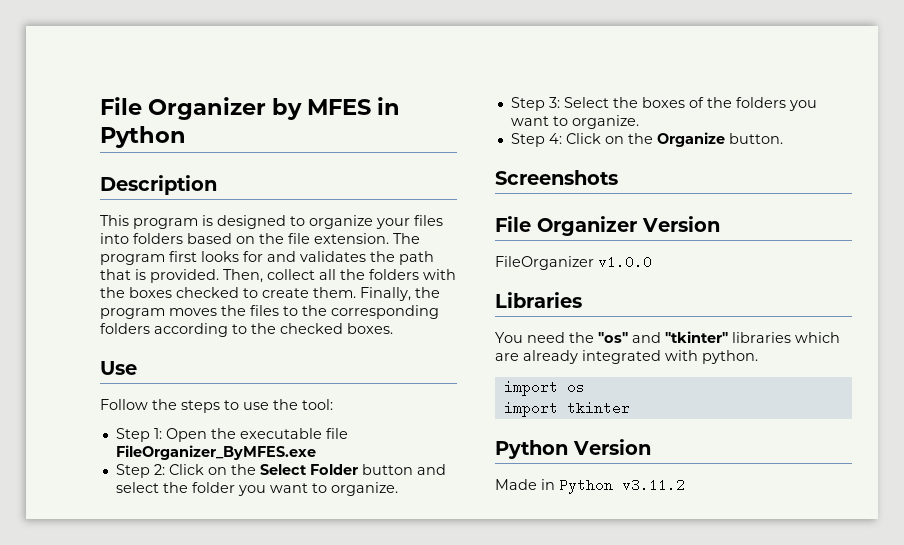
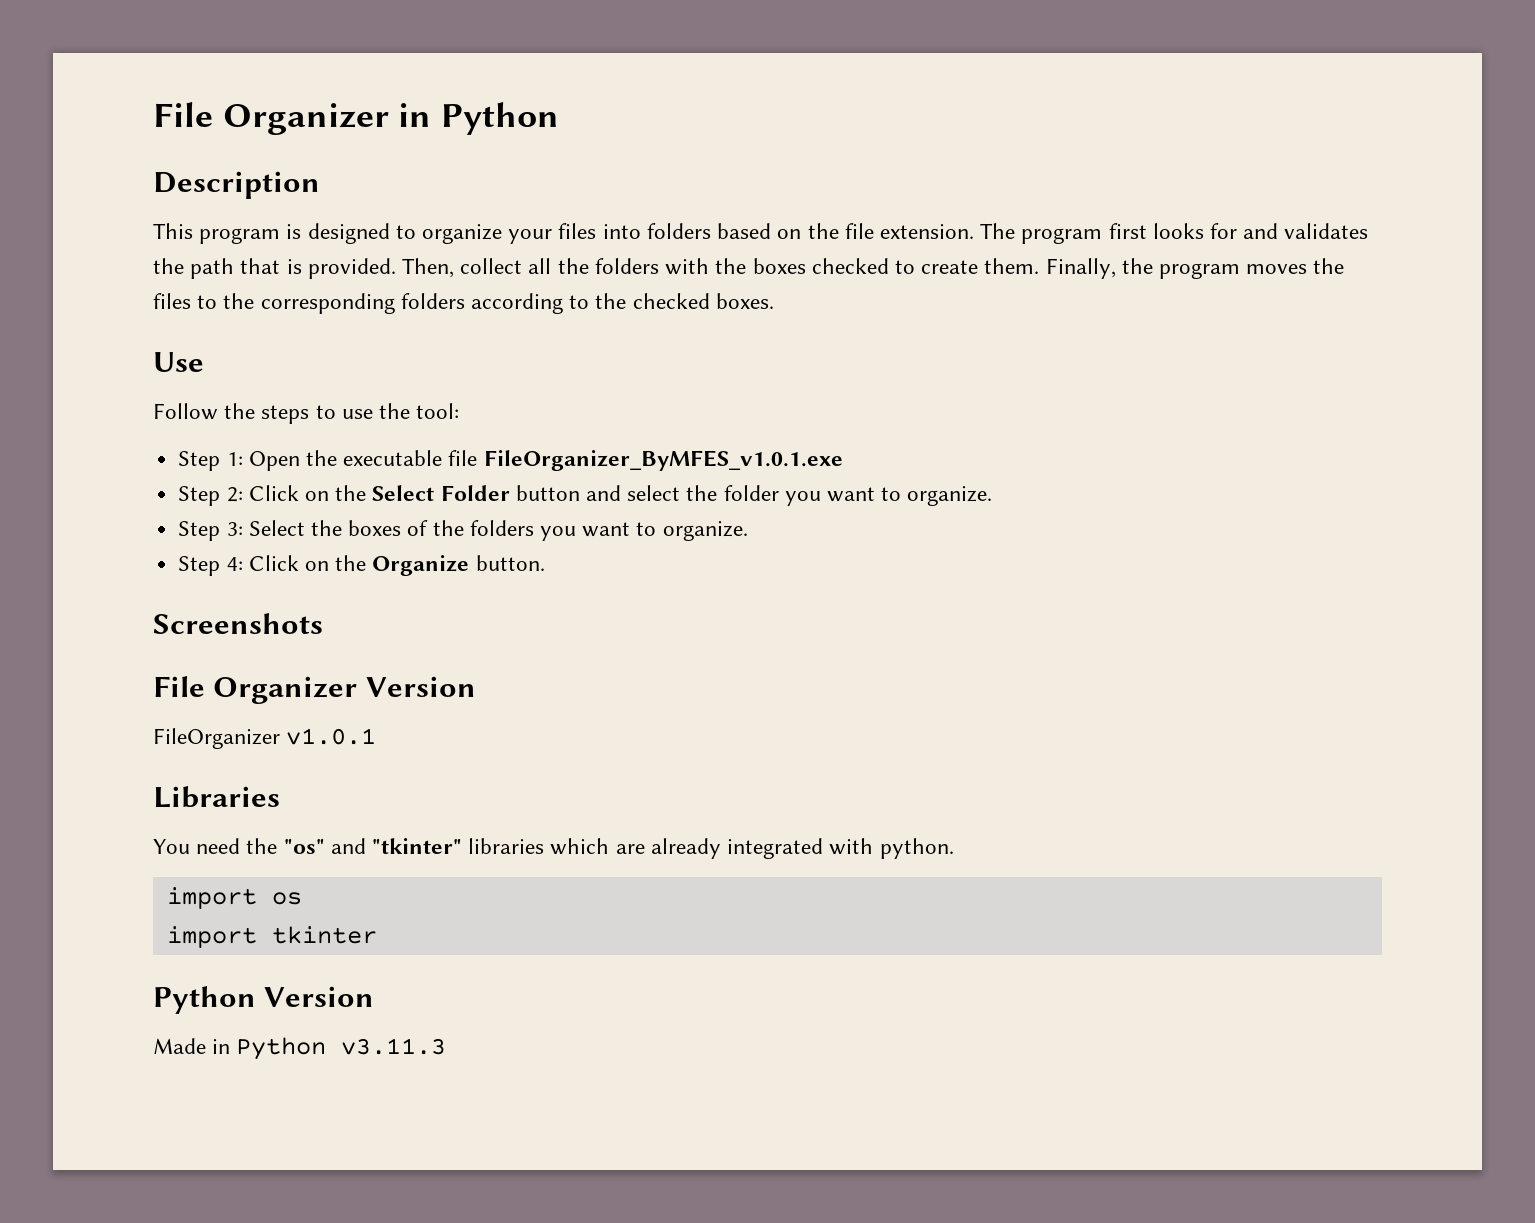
[100,97,372,120] File Organizer by MFES -> [153,102,389,135] File Organizer
[115,445,316,460] FileOrganizer_ByMFES.exe -> [483,450,843,471] FileOrganizer_ByMFES_v1.0.1.exe
[598,255,652,269] v1.0.0 -> [286,728,377,745] v1.0.1
[622,478,685,492] v3.11.2 -> [341,1038,447,1055] v3.11.3

